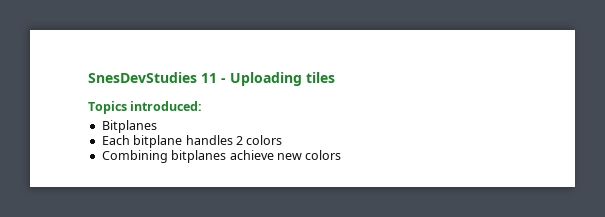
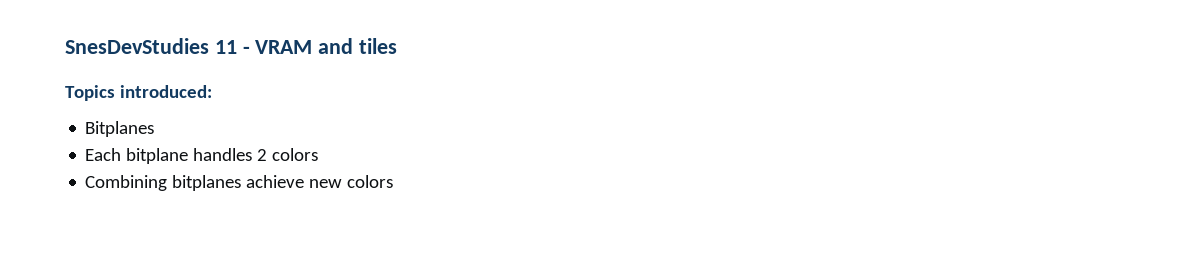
[230,72,302,86] Uploading -> [255,38,354,54] VRAM and

